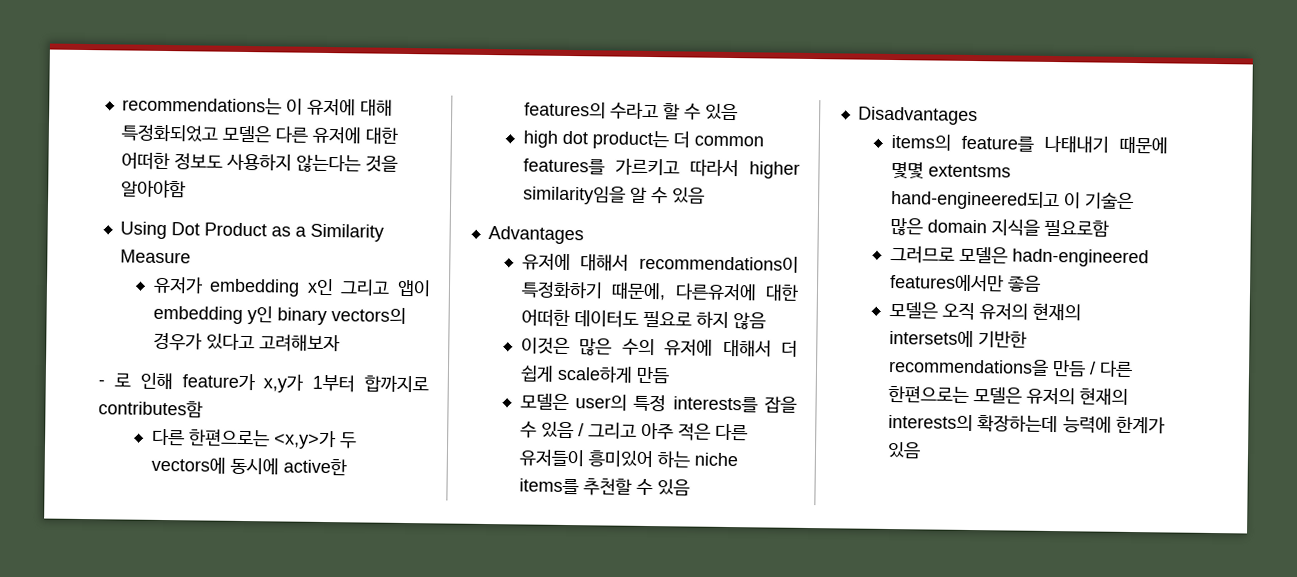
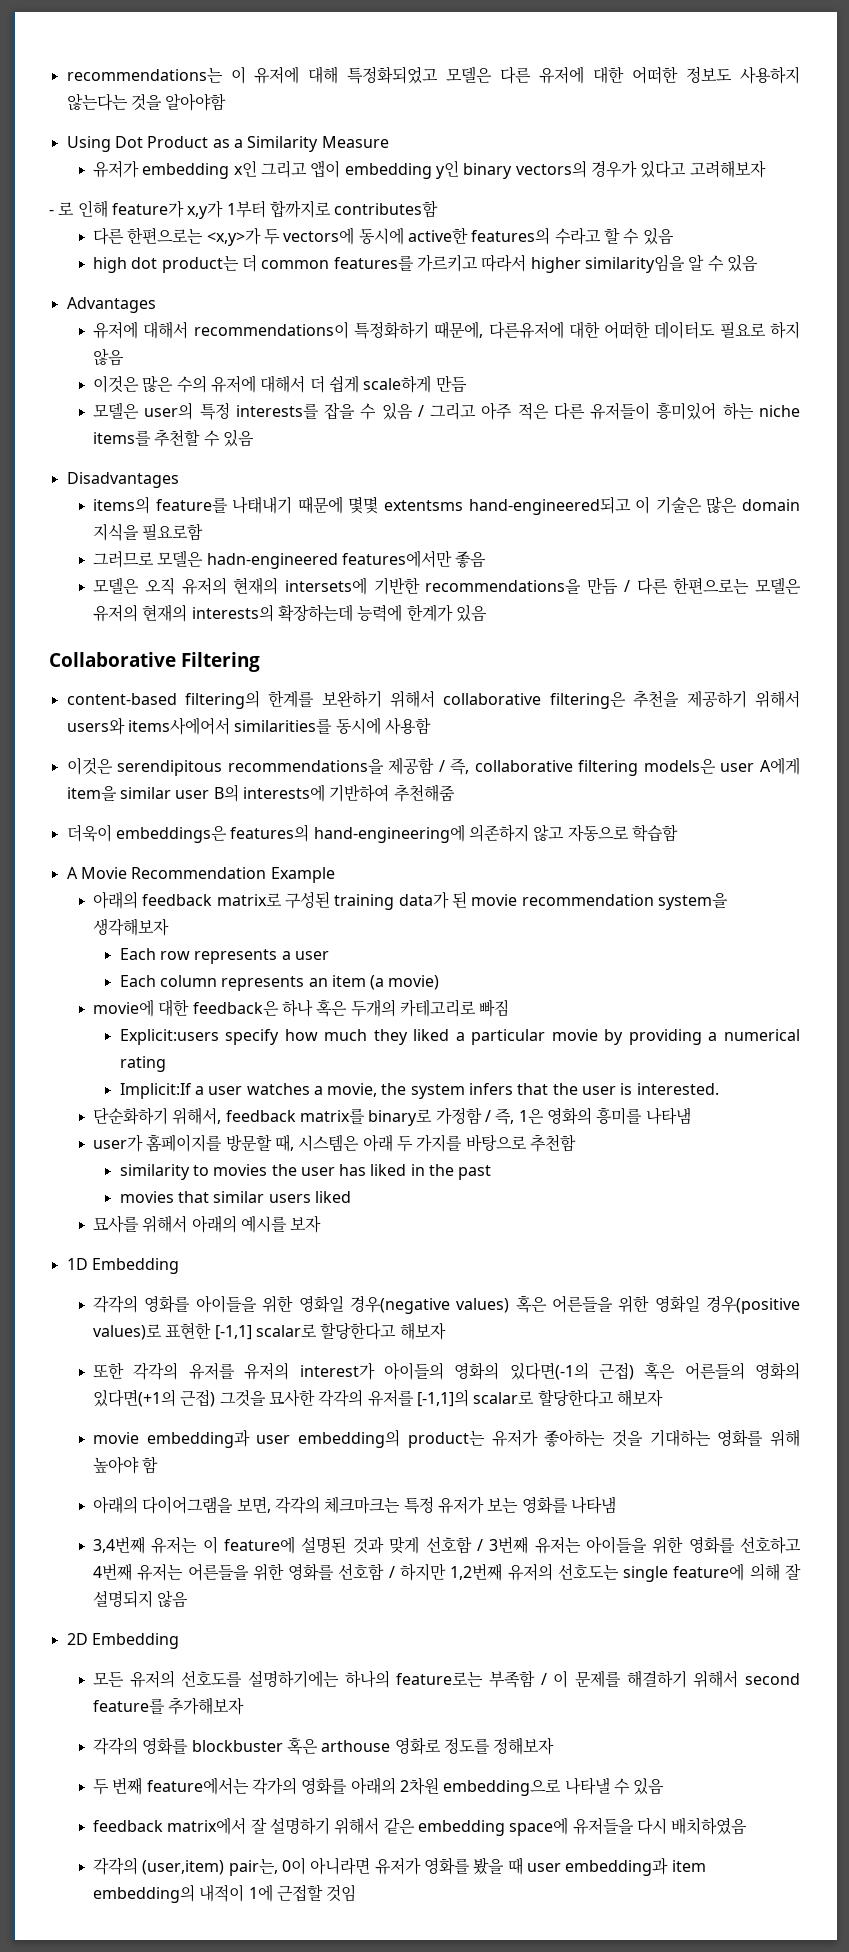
(921, 450) none -> [49,652,261,672] [66,690,800,709] [66,717,431,735] [66,757,800,776] [66,784,455,802] [66,824,678,843] [66,867,335,883] [93,891,728,910] [93,918,170,936] [119,948,329,964] [119,975,440,991] [93,999,510,1017] [119,1029,800,1045] [119,1056,166,1072] [119,1083,719,1099] [93,1107,691,1126] [93,1134,576,1152] [119,1164,492,1180] [119,1191,351,1203] [93,1215,322,1233] [66,1258,179,1274] [93,1295,800,1314] [93,1322,446,1340] [93,1362,800,1380] [93,1389,663,1407] [93,1429,801,1448] [93,1456,159,1474] [93,1496,616,1514] [93,1536,801,1554] [93,1563,802,1582] [93,1590,189,1608] [66,1633,179,1649] [93,1670,801,1688] [93,1697,245,1715] [93,1737,555,1755] [93,1777,665,1796] [93,1817,748,1836] [93,1857,706,1876] [93,1884,357,1903] // Collaborative Filtering // content-based filtering의 한계를 보완하기 위해서 collaborative filtering은 추천을 제공하기 위해서 users와 items사에어서 similarities를 동시에 사용함 // 이것은 serendipitous recommendations을 제공함 / 즉, collaborative filtering models은 user A에게 item을 similar user B의 interests에 기반하여 추천해줌 // 더욱이 embeddings은 features의 hand-engineering에 의존하지 않고 자동으로 학습함 // A Movie Recommendation Example // 아래의 feedback matrix로 구성된 training data가 된 movie recommendation system을 생각해보자 // Each row represents a user // Each column represents an item (a movie) // movie에 대한 feedback은 하나 혹은 두개의 카테고리로 빠짐 // Explicit:users specify how much they liked a particular movie by providing a numerical rating // Implicit:If a user watches a movie, the system infers that the user is interested. // 단순화하기 위해서, feedback matrix를 binary로 가정함 / 즉, 1은 영화의 흥미를 나타냄 // user가 홈페이지를 방문할 때, 시스템은 아래 두 가지를 바탕으로 추천함 // similarity to movies the user has liked in the past // movies that similar users liked // 묘사를 위해서 아래의 예시를 보자 // 1D Embedding // 각각의 영화를 아이들을 위한 영화일 경우(negative values) 혹은 어른들을 위한 영화일 경우(positive values)로 표현한 [-1,1] scalar로 할당한다고 해보자 // 또한 각각의 유저를 유저의 interest가 아이들의 영화의 있다면(-1의 근접) 혹은 어른들의 영화의 있다면(+1의 근접) 그것을 묘사한 각각의 유저를 [-1,1]의 scalar로 할당한다고 해보자 // movie embedding과 user embedding의 product는 유저가 좋아하는 것을 기대하는 영화를 위해 높아야 함 // 아래의 다이어그램을 보면, 각각의 체크마크는 특정 유저가 보는 영화를 나타냄 // 3,4번째 유저는 이 feature에 설명된 것과 맞게 선호함 / 3번째 유저는 아이들을 위한 영화를 선호하고 4번째 유저는 어른들을 위한 영화를 선호함 / 하지만 1,2번째 유저의 선호도는 single feature에 의해 잘 설명되지 않음 // 2D Embedding // 모든 유저의 선호도를 설명하기에는 하나의 feature로는 부족함 / 이 문제를 해결하기 위해서 second feature를 추가해보자 // 각각의 영화를 blockbuster 혹은 arthouse 영화로 정도를 정해보자 // 두 번째 feature에서는 각가의 영화를 아래의 2차원 embedding으로 나타낼 수 있음 // feedback matrix에서 잘 설명하기 위해서 같은 embedding space에 유저들을 다시 배치하였음 // 각각의 (user,item) pair는, 0이 아니라면 유저가 영화를 봤을 때 user embedding과 item embedding의 내적이 1에 근접할 것임

